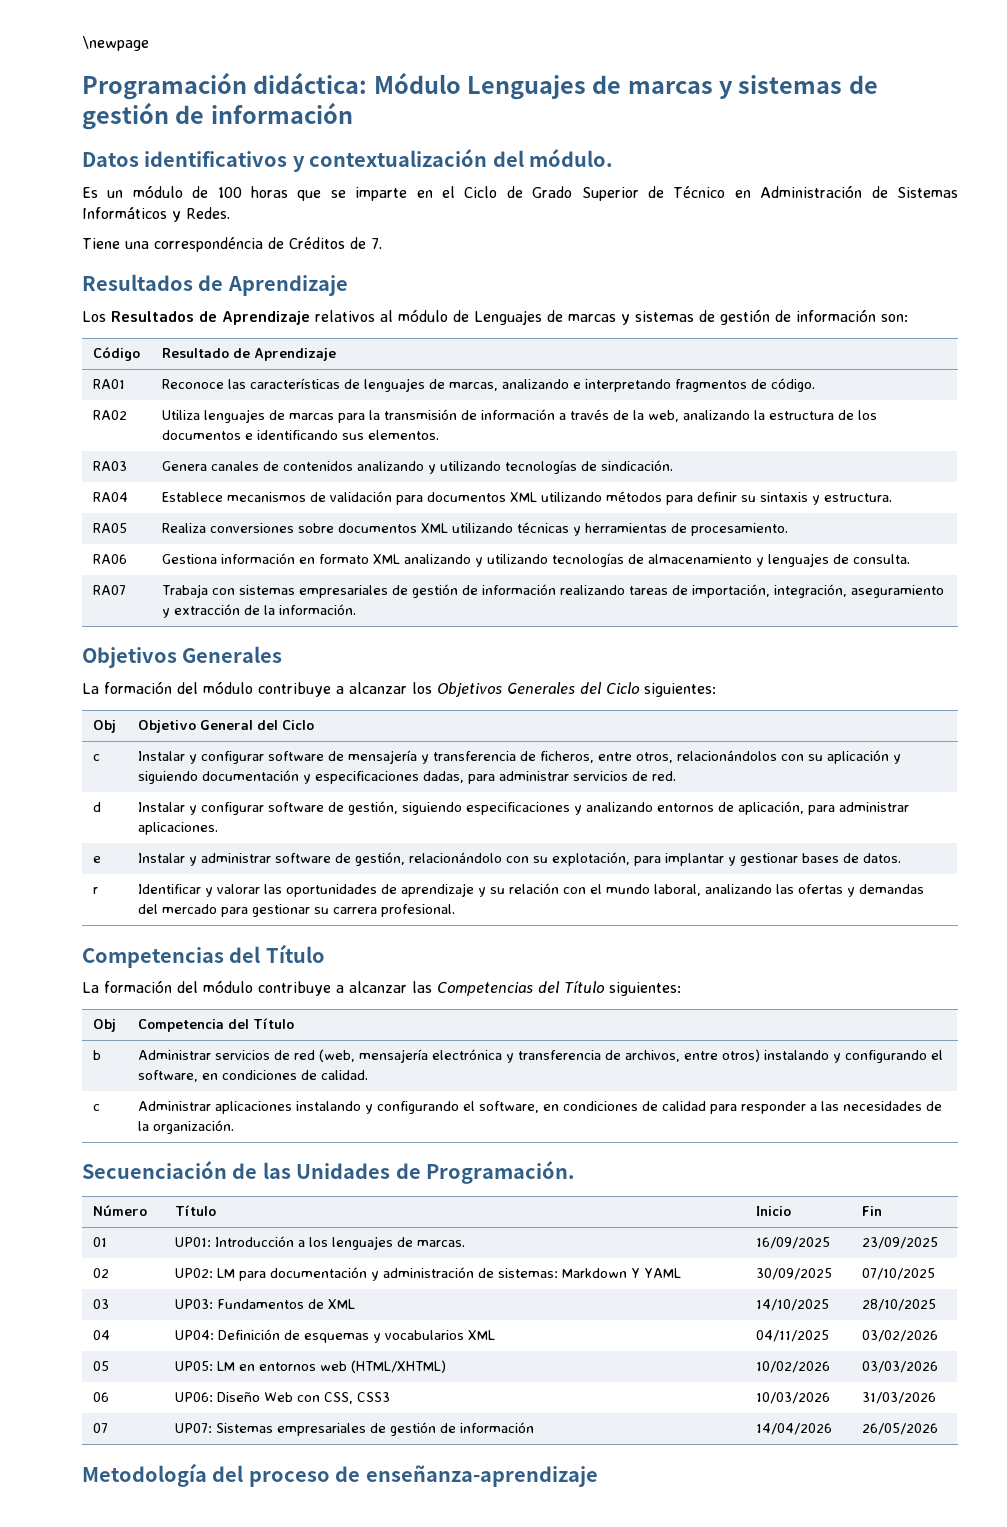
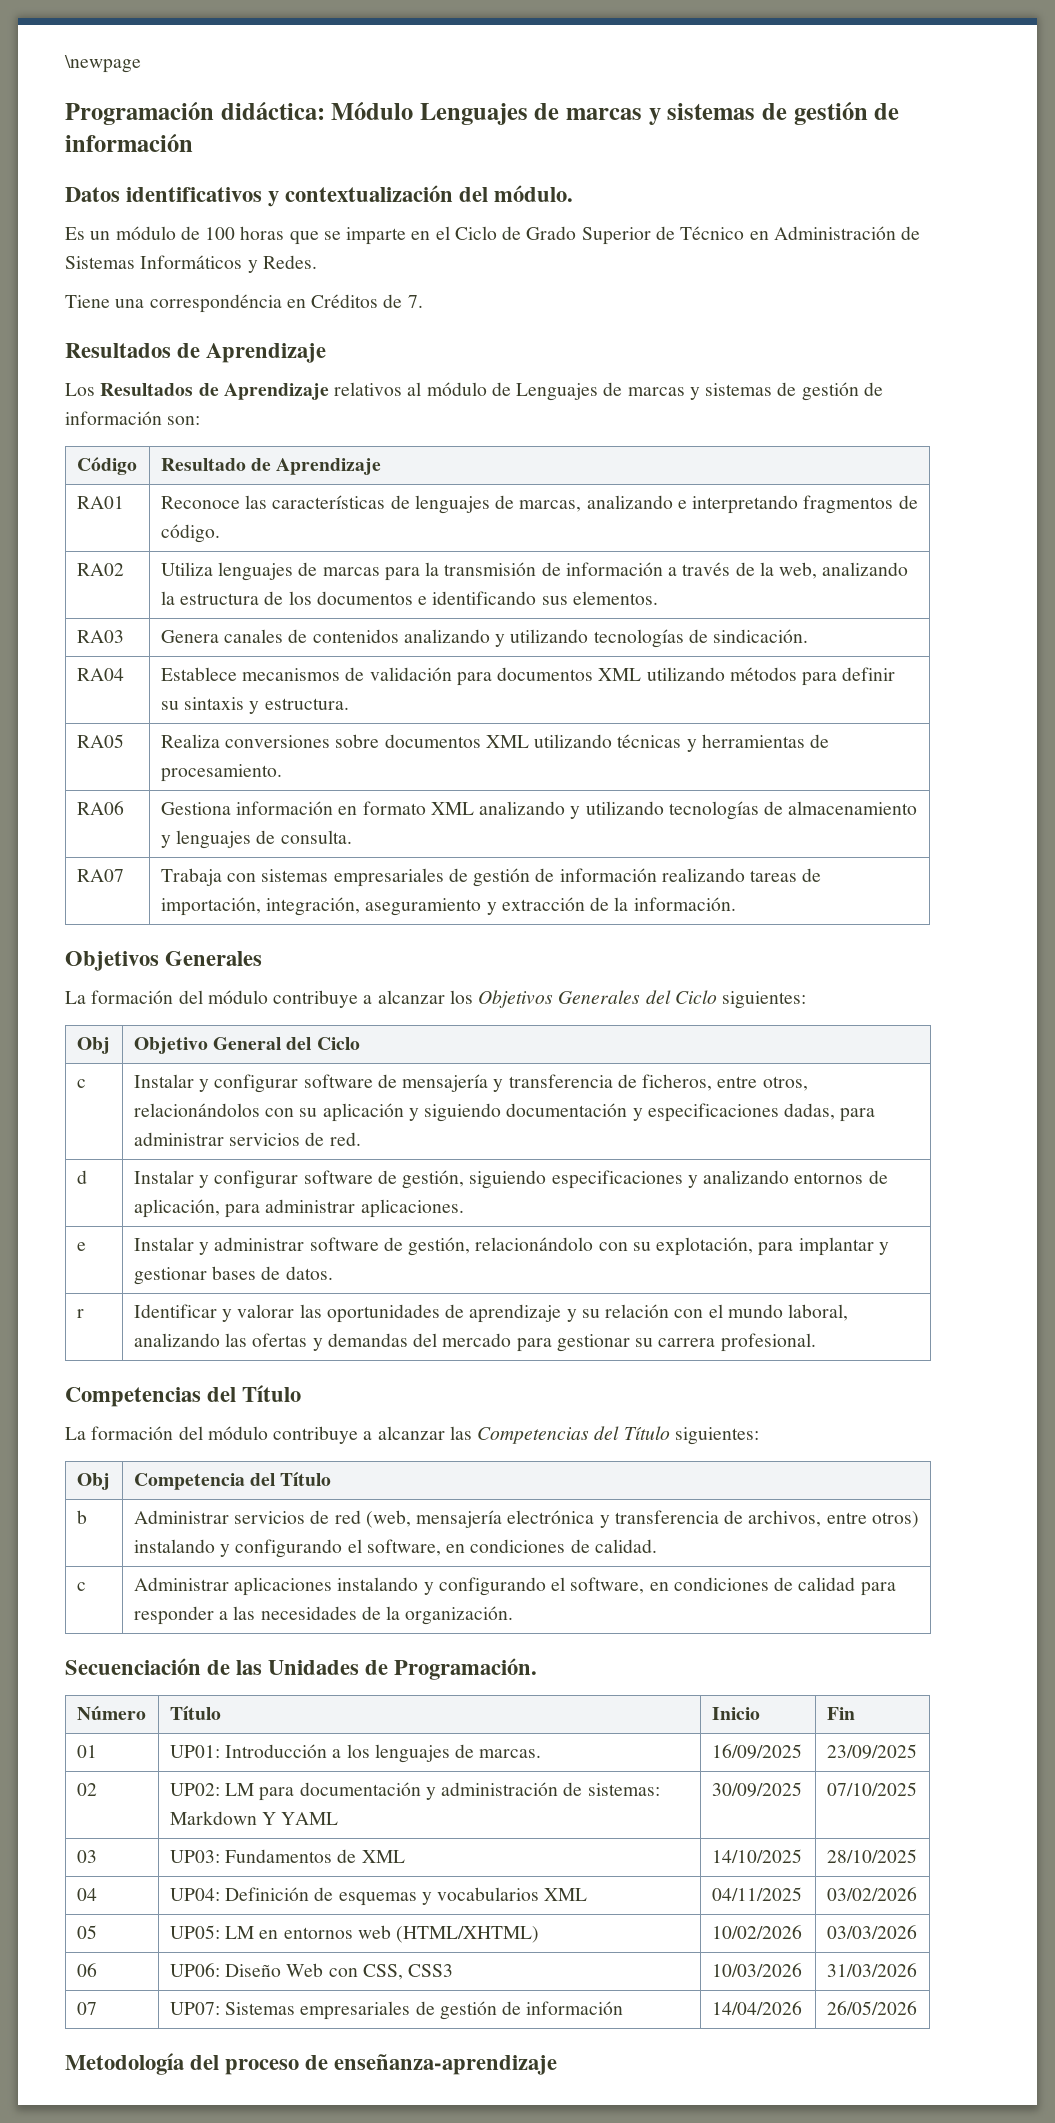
[268,237,284,249] de -> [286,299,306,308] en

